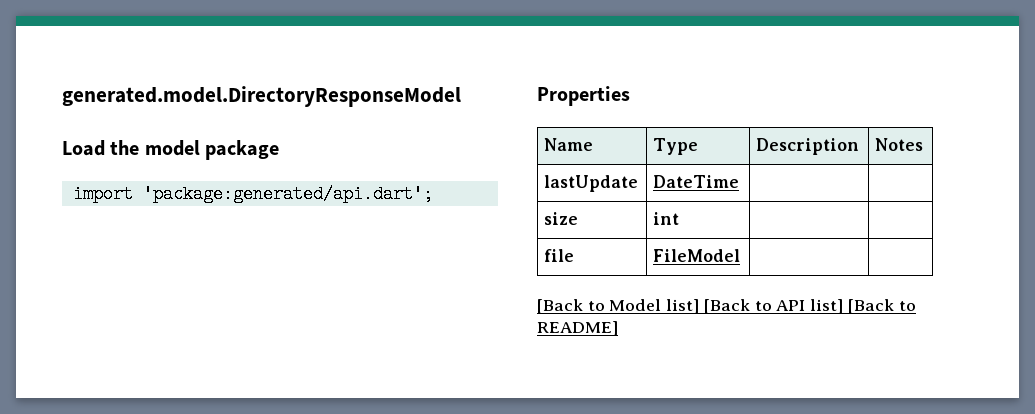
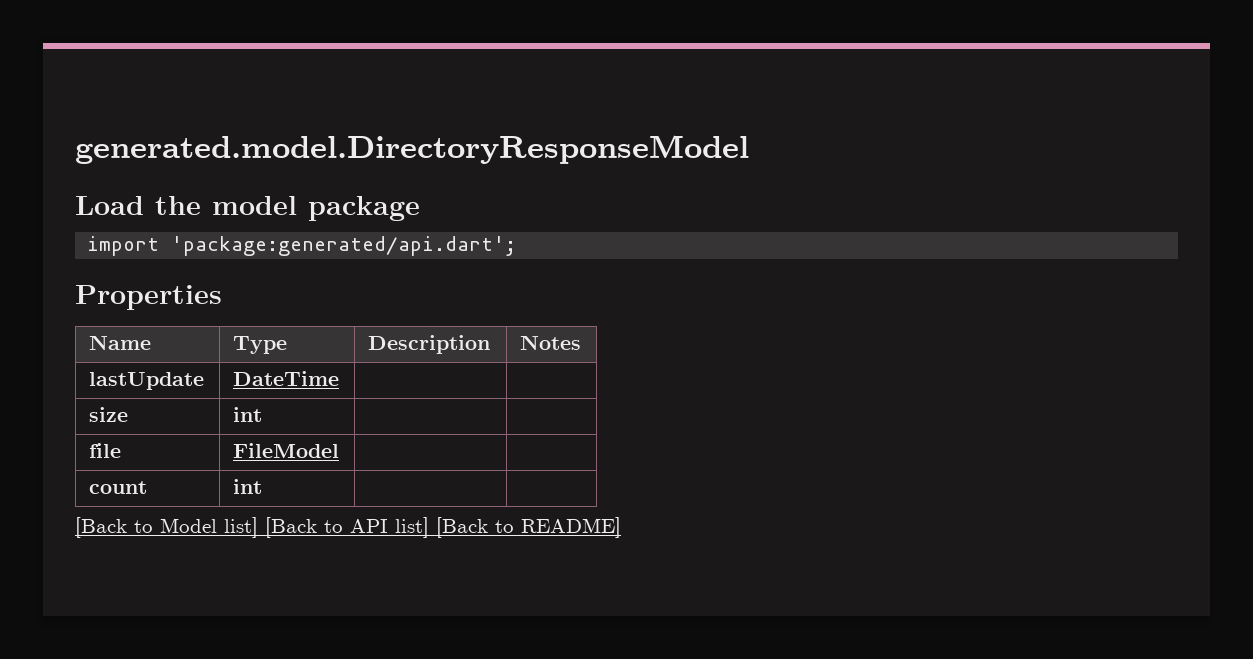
(741, 255) none -> [89,481,148,494] [233,479,263,494] // count | int | |

